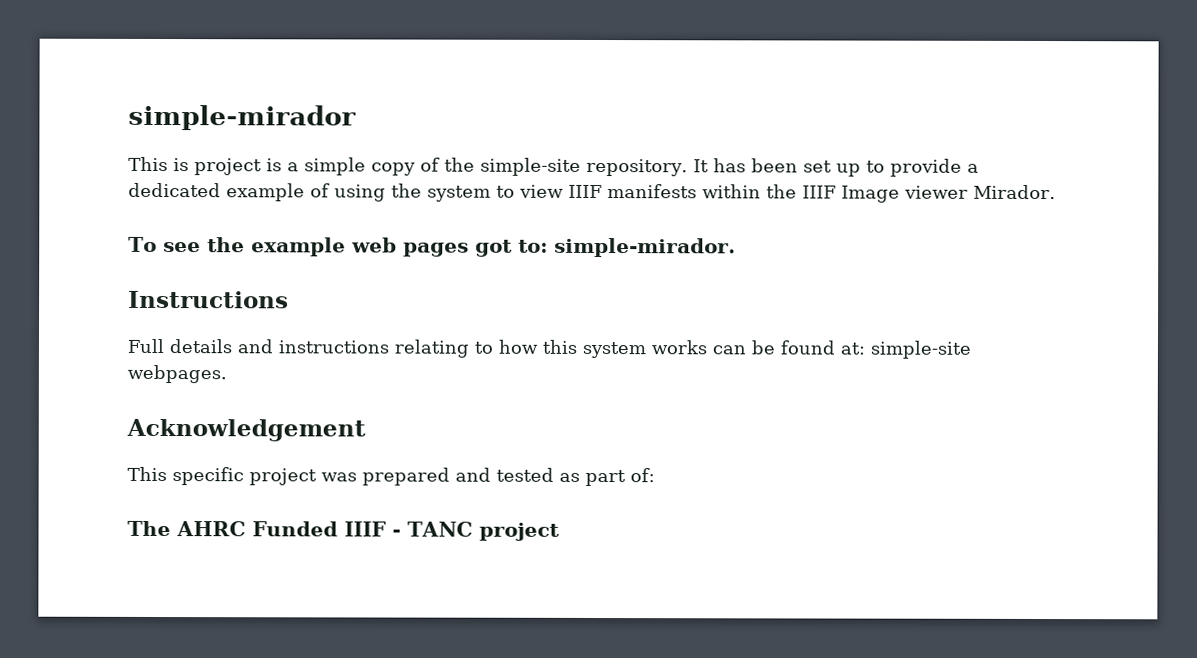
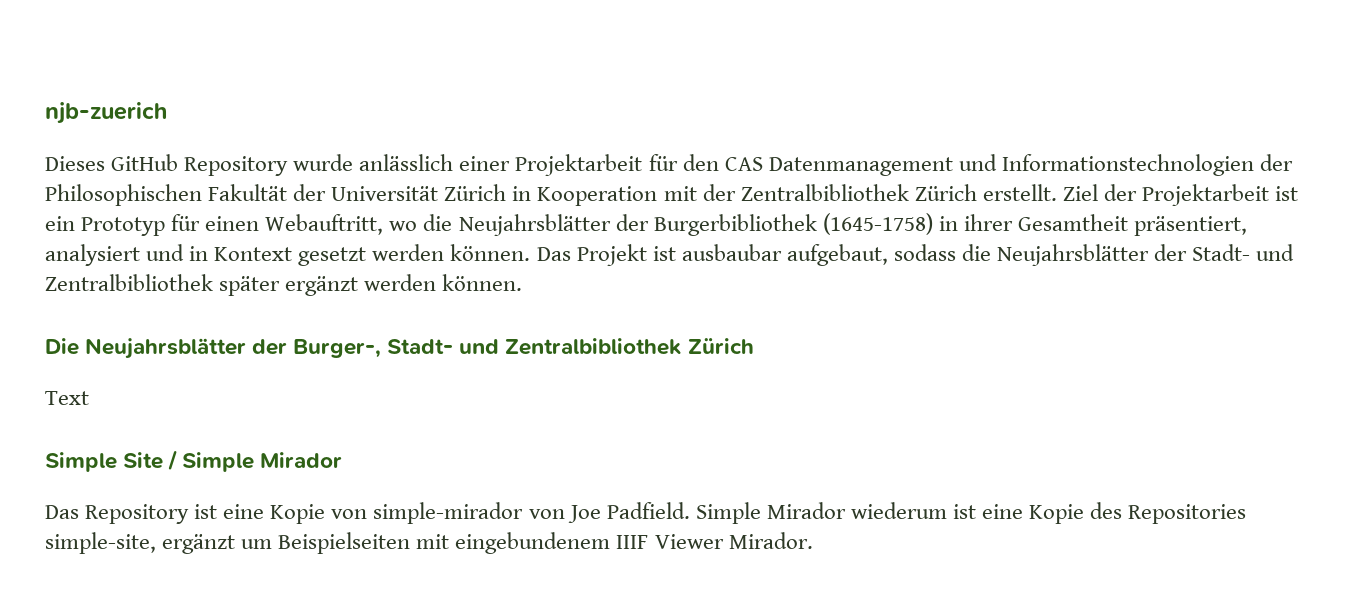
[128,104,356,131] [128,156,979,177] [128,182,1056,203] [128,236,736,258] [128,290,289,309] [127,338,971,359] [127,364,227,384] [126,418,366,442] [127,466,655,487] [127,520,560,541] simple-mirador // This is project is a simple copy of the simple-site repository. It has been set up to provide a dedicated example of using the system to view IIIF manifests within the IIIF Image viewer Mirador. // To see the example web pages got to: simple-mirador. // Instructions // Full details and instructions relating to how this system works can be found at: simple-site webpages. // Acknowledgement // This specific project was prepared and tested as part of: // The AHRC Funded IIIF - TANC project -> [45,102,167,124] [45,154,1293,176] [45,184,1299,206] [45,213,1248,236] [45,244,1295,266] [45,274,523,296] [45,338,754,359] [45,391,89,405] [45,450,343,472] [45,502,1247,524] [45,532,813,554] njb-zuerich // Dieses GitHub Repository wurde anlässlich einer Projektarbeit für den CAS Datenmanagement und Informationstechnologien der Philosophischen Fakultät der Universität Zürich in Kooperation mit der Zentralbibliothek Zürich erstellt. Ziel der Projektarbeit ist ein Prototyp für einen Webauftritt, wo die Neujahrsblätter der Burgerbibliothek (1645-1758) in ihrer Gesamtheit präsentiert, analysiert und in Kontext gesetzt werden können. Das Projekt ist ausbaubar aufgebaut, sodass die Neujahrsblätter der Stadt- und Zentralbibliothek später ergänzt werden können. // Die Neujahrsblätter der Burger-, Stadt- und Zentralbibliothek Zürich // Text // Simple Site / Simple Mirador // Das Repository ist eine Kopie von simple-mirador von Joe Padfield. Simple Mirador wiederum ist eine Kopie des Repositories simple-site, ergänzt um Beispielseiten mit eingebundenem IIIF Viewer Mirador.

